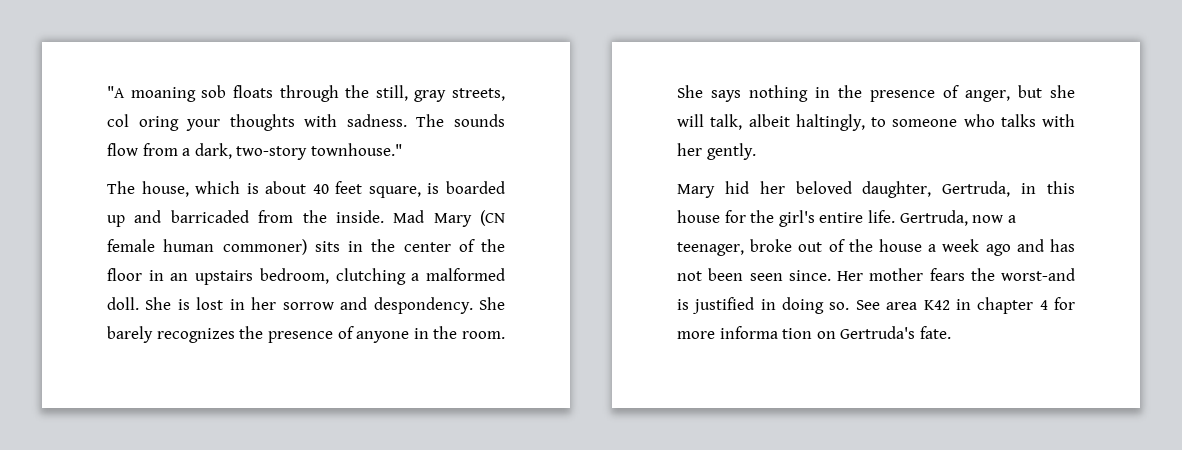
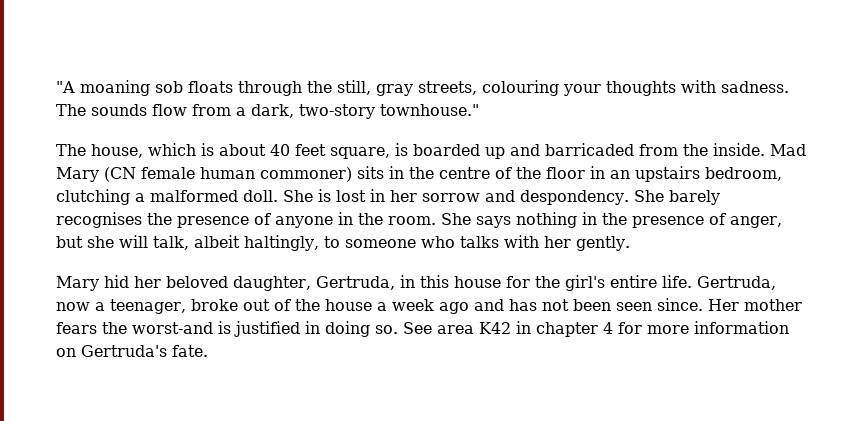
[107,114,179,131] col oring -> [482,80,559,96] colouring
[403,242,451,252] center -> [439,167,490,179] centre
[156,328,235,343] recognizes -> [56,212,142,228] recognises
[719,326,813,339] informa tion -> [694,321,789,334] information

